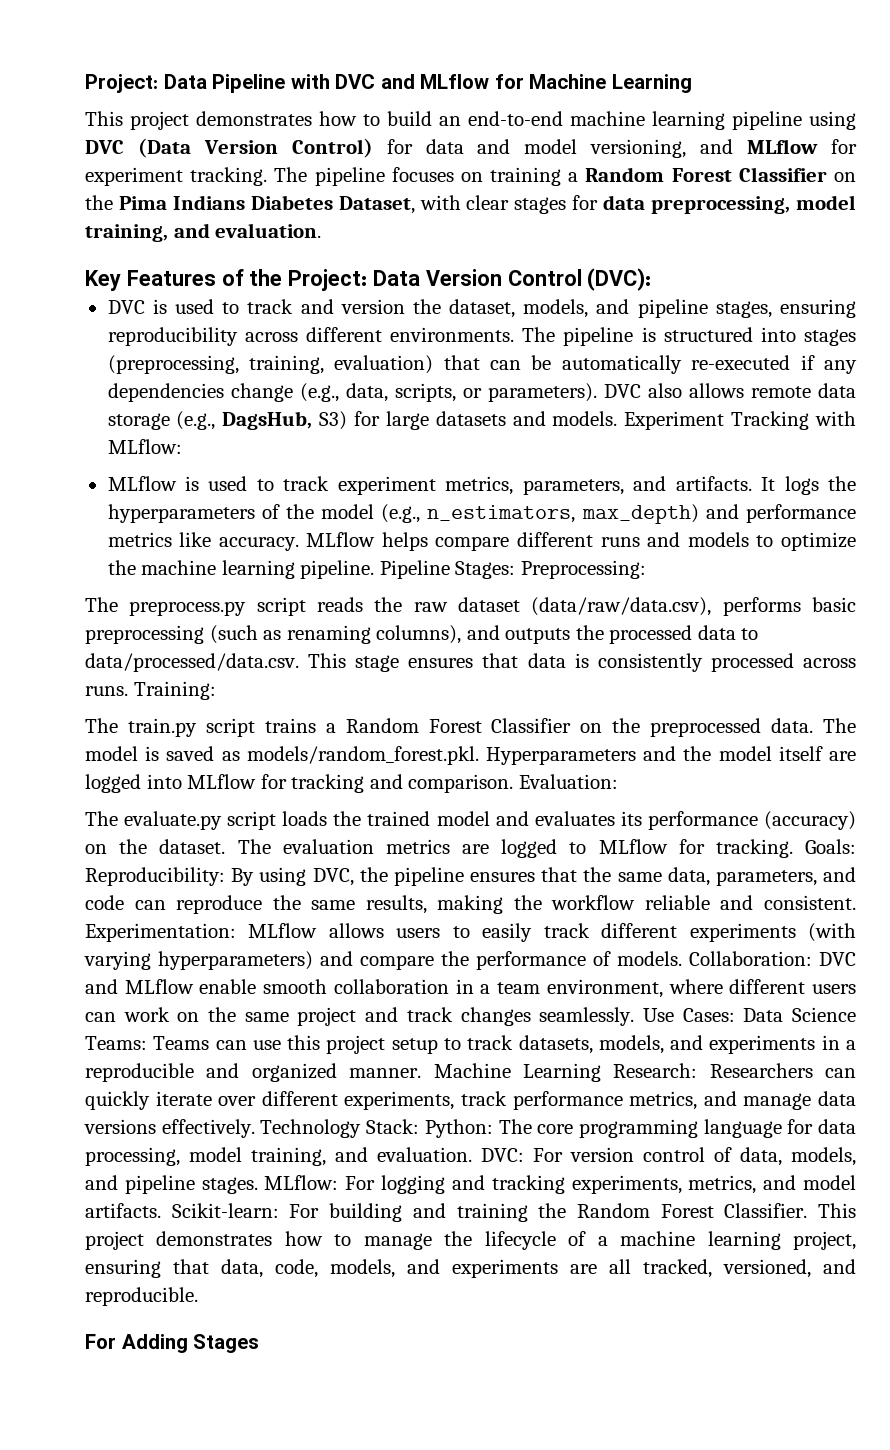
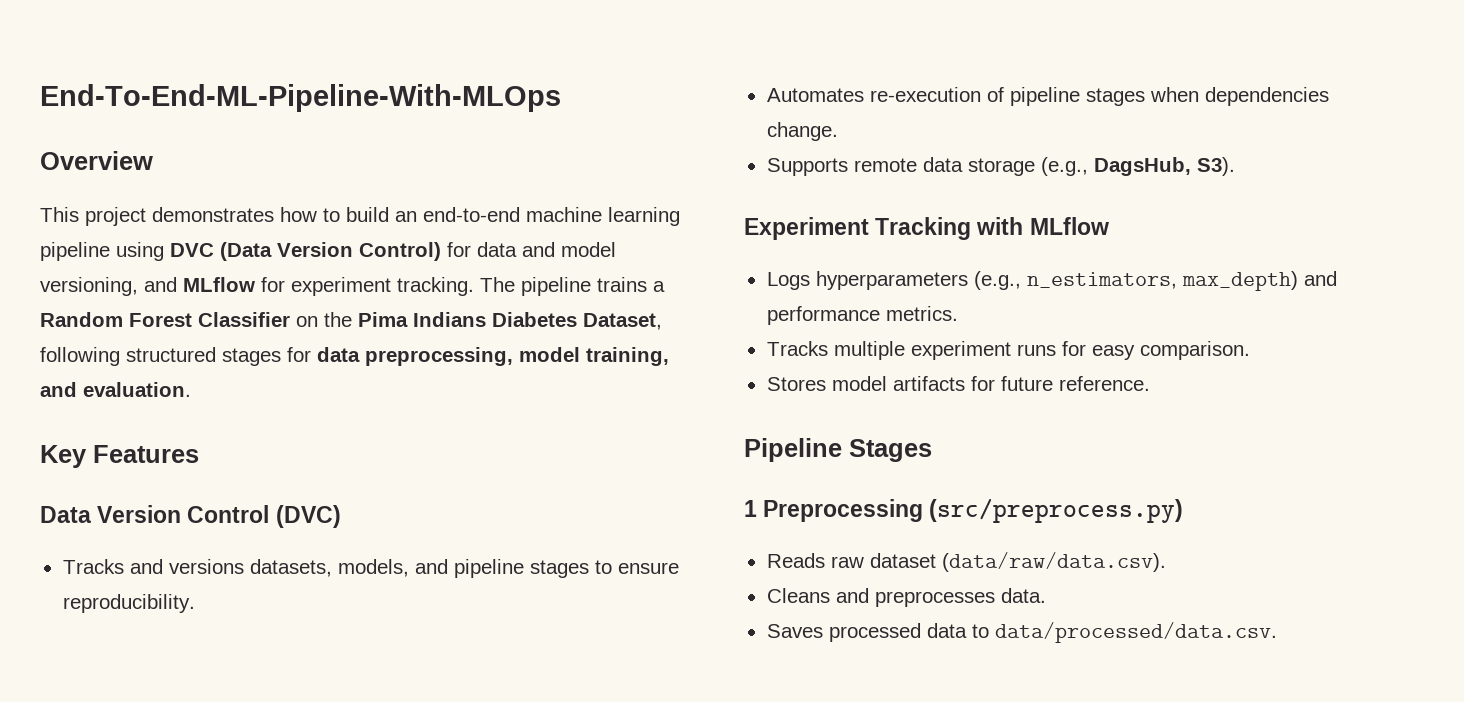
[85,74,692,93] Project: Data Pipeline with DVC and MLflow for Machine Learning -> [40,84,561,112] [40,151,153,170] End-To-End-ML-Pipeline-With-MLOps // Overview
[391,167,562,186] focuses on training -> [597,277,647,292] trains
[419,195,510,210] with clear -> [40,347,216,366] following structured
[221,268,652,291] [107,299,856,318] [107,327,857,346] [107,355,857,374] [107,383,744,402] of the Project: Data Version Control (DVC): // DVC is used to track and version the dataset, models, and pipeline stages, ensuring reproducibility across different environments. The pipeline is structured into stages (preprocessing, training, evaluation) that can be automatically re-executed if any dependencies change (e.g., data, scripts, or parameters). DVC also allows -> [40,505,341,528] [62,559,679,578] [62,594,195,613] [766,87,1329,106] [766,122,838,141] [766,158,848,176] // Data Version Control (DVC) // Tracks and versions datasets, models, and pipeline stages to ensure reproducibility. // Automates re-execution of pipeline stages when dependencies change. // Supports
[319,411,857,430] [107,439,182,454] [107,476,856,495] [107,504,375,523] S3) for large datasets and models. Experiment Tracking with MLflow: // MLflow is used to track experiment metrics, parameters, and artifacts. It logs the hyperparameters of the model -> [1196,157,1235,176] [744,217,1109,240] [766,271,968,290] S3). // Experiment Tracking with MLflow // Logs hyperparameters
[107,532,857,551] [107,560,646,579] [85,597,856,616] [85,625,759,644] [85,653,857,672] [85,681,216,700] [85,718,856,737] [85,746,857,765] [85,774,618,793] [85,811,856,830] [85,839,856,858] [85,867,856,886] [85,895,856,914] [85,923,857,942] [84,951,856,970] [85,979,857,998] [85,1007,857,1026] [85,1035,857,1054] [85,1063,856,1082] [85,1091,857,1110] [84,1119,856,1138] [85,1147,856,1166] [85,1175,857,1194] [85,1203,857,1222] [85,1231,857,1250] [85,1259,856,1278] [85,1287,198,1306] [85,1334,260,1353] metrics like accuracy. MLflow helps compare different runs and models to optimize the machine learning pipeline. Pipeline Stages: Preprocessing: // The preprocess.py script reads the raw dataset (data/raw/data.csv), performs basic preprocessing (such as renaming columns), and outputs the processed data to data/processed/data.csv. This stage ensures that data is consistently processed across runs. Training: // The train.py script trains a Random Forest Classifier on the preprocessed data. The model is saved as models/random_forest.pkl. Hyperparameters and the model itself are logged into MLflow for tracking and comparison. Evaluation: // The evaluate.py script loads the trained model and evaluates its performance (accuracy) on the dataset. The evaluation metrics are logged to MLflow for tracking. Goals: Reproducibility: By using DVC, the pipeline ensures that the same data, parameters, and code can reproduce the same results, making the workflow reliable and consistent. Experimentation: MLflow allows users to easily track different experiments (with varying hyperparameters) and compare the performance of models. Collaboration: DVC and MLflow enable smooth collaboration in a team environment, where different users can work on the same project and track changes seamlessly. Use Cases: Data Science Teams: Teams can use this project setup to track datasets, models, and experiments in a reproducible and organized manner. Machine Learning Research: Researchers can quickly iterate over different experiments, track performance metrics, and manage data versions effectively. Technology Stack: Python: The core programming language for data processing, model training, and evaluation. DVC: For version control of data, models, and pipeline stages. MLflow: For logging and tracking experiments, metrics, and model artifacts. Scikit-learn: For building and training the Random Forest Classifier. This project demonstrates how to manage the lifecycle of a machine learning project, ensuring that data, code, models, and experiments are all tracked, versioned, and reproducible. // For Adding Stages -> [885,306,958,321] [766,341,1250,360] [766,376,1150,391] [744,438,932,462] [744,498,1184,523] [766,552,1166,572] [766,588,1046,607] [766,622,1277,643] metrics. // Tracks multiple experiment runs for easy comparison. // Stores model artifacts for future reference. // Pipeline Stages // 1 Preprocessing (src/preprocess.py) // Reads raw dataset (data/raw/data.csv). // Cleans and preprocesses data. // Saves processed data to data/processed/data.csv.

